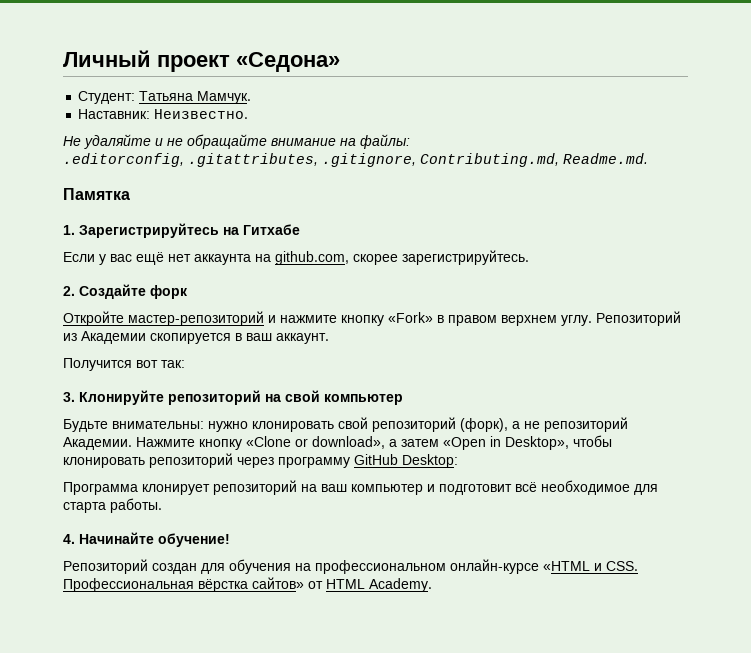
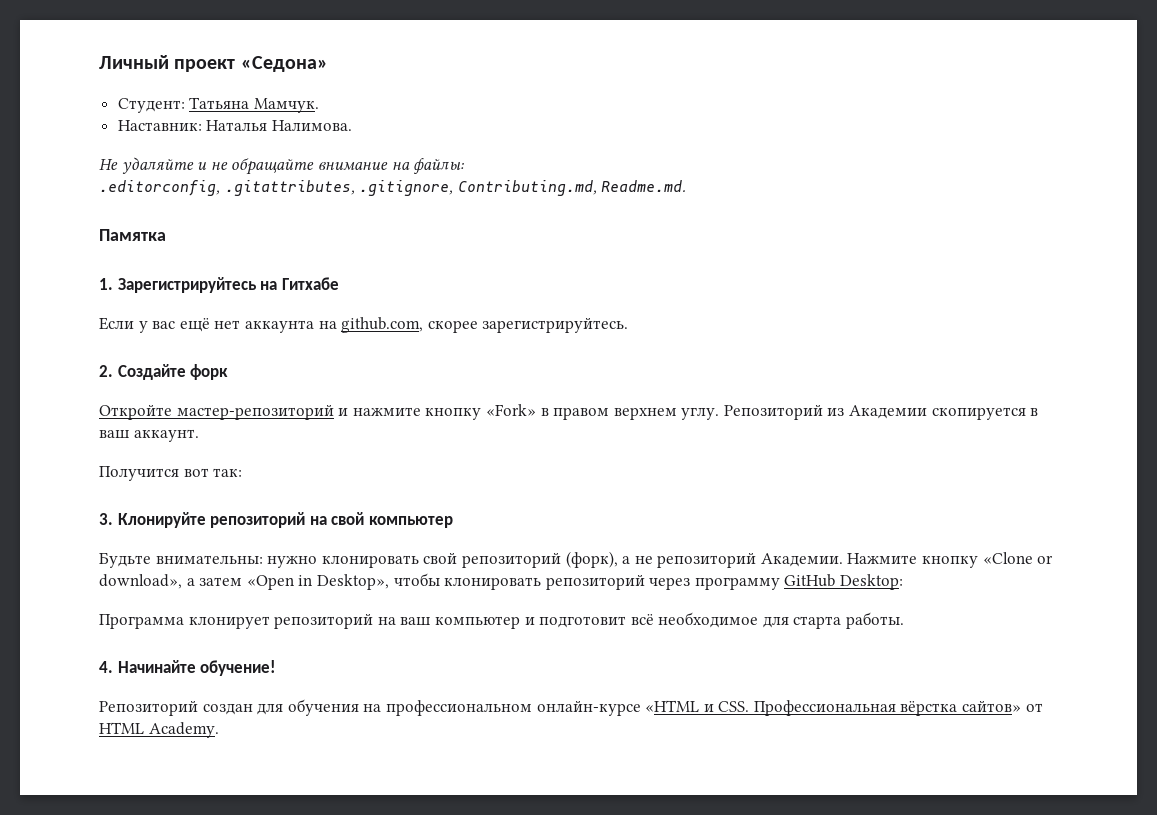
[154,109,249,119] Неизвестно. -> [206,120,352,131] Наталья Налимова.

